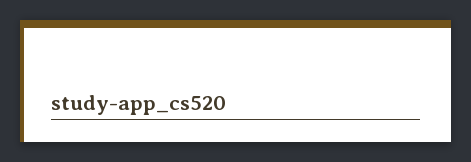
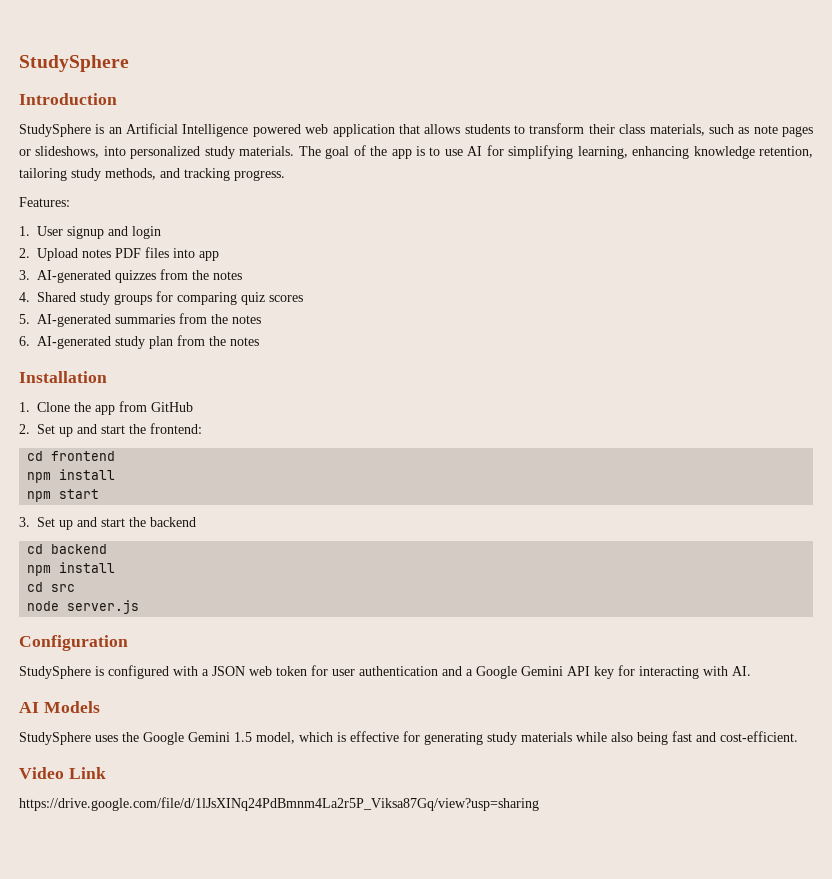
[51,95,226,115] study-app_cs520 -> [19,55,129,72] [19,93,117,105] [19,123,813,137] [19,145,813,159] [19,168,285,181] [19,197,70,207] [19,226,161,239] [19,247,219,261] [19,269,242,283] [19,291,303,305] [19,313,261,327] [19,335,259,349] [19,371,107,383] [19,401,193,415] [19,423,202,437] [27,451,116,461] [27,469,116,483] [27,489,100,502] [19,517,196,530] [27,544,108,554] [27,562,116,576] [27,582,76,592] [27,600,140,614] [19,635,128,651] [19,665,751,679] [19,701,100,713] [19,731,798,745] [19,767,106,779] [19,797,539,811] StudySphere // Introduction // StudySphere is an Artificial Intelligence powered web application that allows students to transform their class materials, such as note pages or slideshows, into personalized study materials. The goal of the app is to use AI for simplifying learning, enhancing knowledge retention, tailoring study methods, and tracking progress. // Features: // 1. User signup and login // 2. Upload notes PDF files into app // 3. AI-generated quizzes from the notes // 4. Shared study groups for comparing quiz scores // 5. AI-generated summaries from the notes // 6. AI-generated study plan from the notes // Installation // 1. Clone the app from GitHub // 2. Set up and start the frontend: // cd frontend // npm install // npm start // 3. Set up and start the backend // cd backend // npm install // cd src // node server.js // Configuration // StudySphere is configured with a JSON web token for user authentication and a Google Gemini API key for interacting with AI. // AI Models // StudySphere uses the Google Gemini 1.5 model, which is effective for generating study materials while also being fast and cost-efficient. // Video Link // https://drive.google.com/file/d/1lJsXINq24PdBmnm4La2r5P_Viksa87Gq/view?usp=sharing

